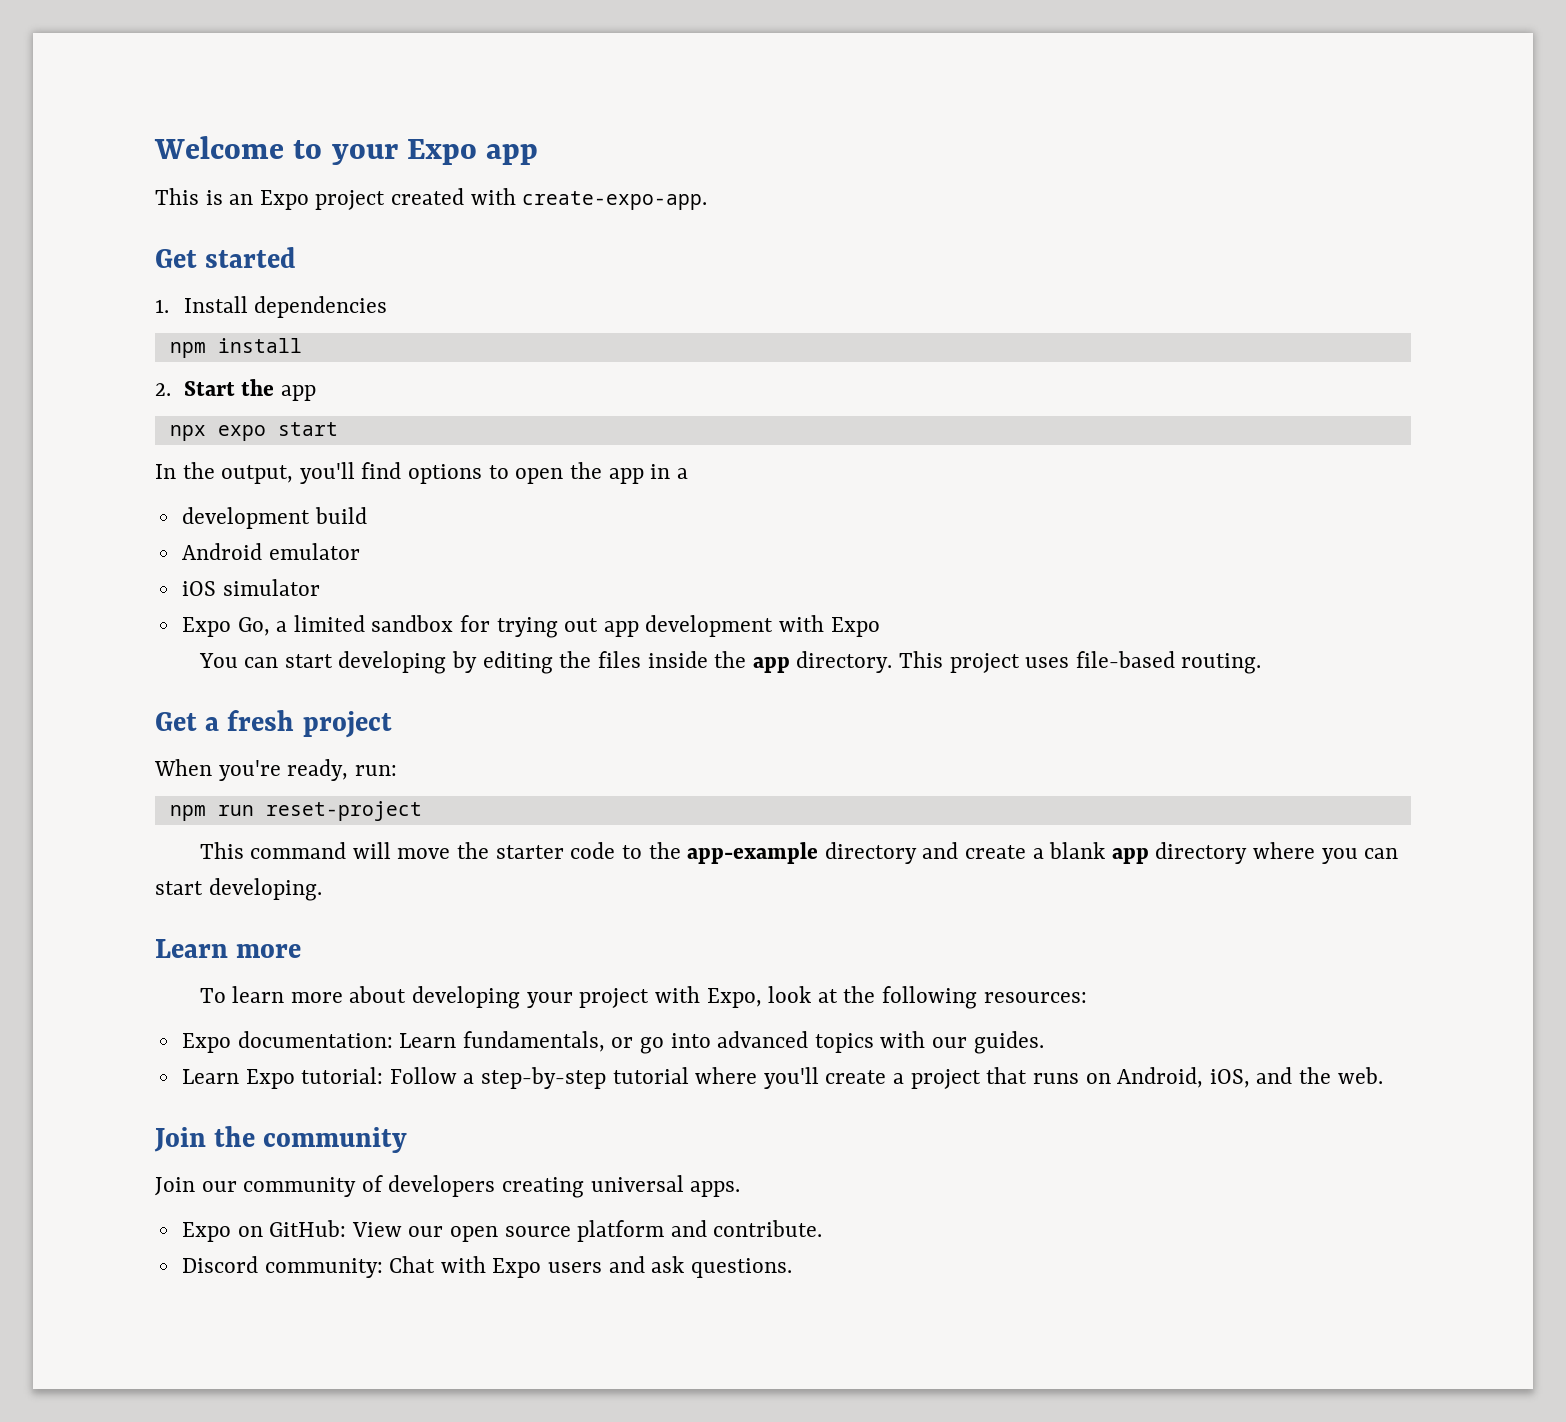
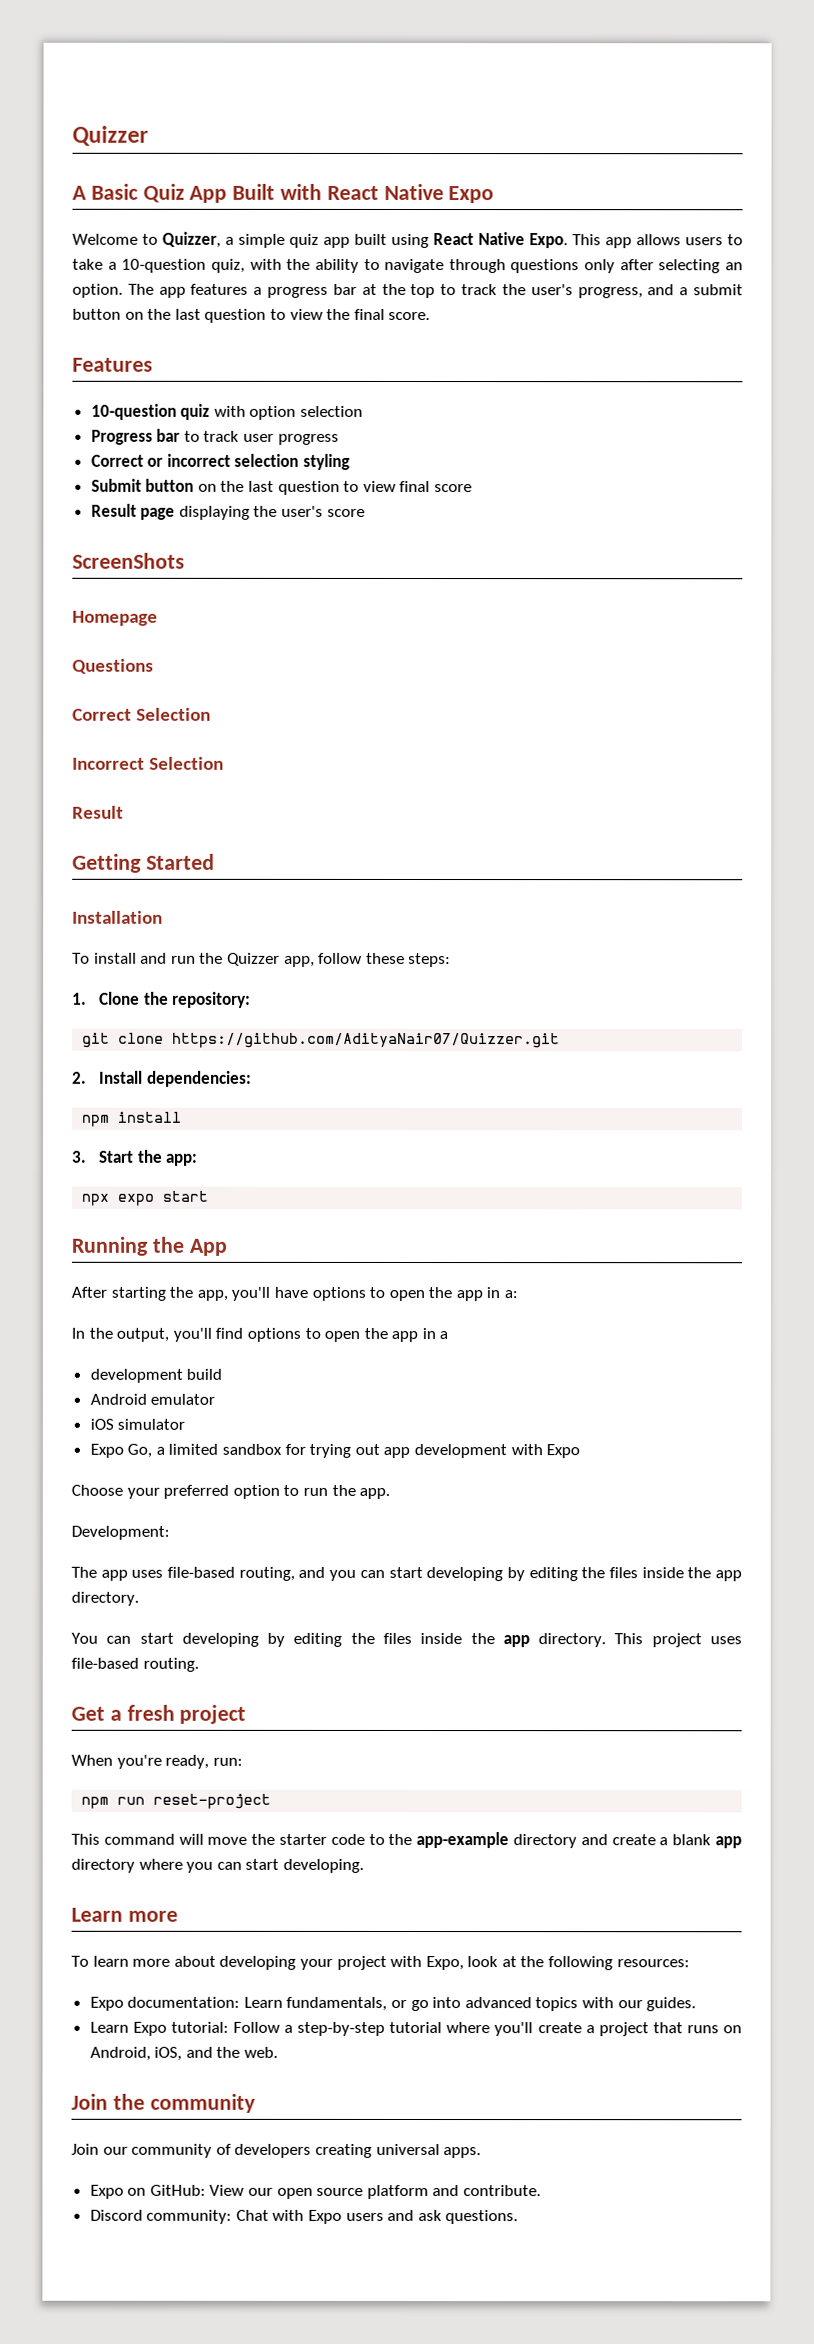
[154,136,539,165] [155,188,708,210] [155,247,297,268] [155,296,388,318] Welcome to your Expo app // This is an Expo project created with create-expo-app. // Get started // 1. Install dependencies -> [72,125,149,146] [72,183,495,204] [72,231,743,249] [72,258,743,274] [72,283,744,299] [72,308,431,323] [72,357,153,372] [90,403,364,420] [90,428,339,445] [90,453,351,470] [90,478,473,495] [90,503,365,520] [72,552,185,569] [72,610,158,626] [72,658,154,674] [72,707,212,721] [72,756,225,770] [72,805,124,819] [72,853,215,873] [72,910,163,924] [72,952,452,968] [72,991,252,1008] [82,1032,561,1049] [72,1070,252,1087] Quizzer // A Basic Quiz App Built with React Native Expo // Welcome to Quizzer, a simple quiz app built using React Native Expo. This app allows users to take a 10-question quiz, with the ability to navigate through questions only after selecting an option. The app features a progress bar at the top to track the user's progress, and a submit button on the last question to view the final score. // Features // 10-question quiz with option selection // Progress bar to track user progress // Correct or incorrect selection styling // Submit button on the last question to view final score // Result page displaying the user's score // ScreenShots // Homepage // Questions // Correct Selection // Incorrect Selection // Result // Getting Started // Installation // To install and run the Quizzer app, follow these steps: // 1. Clone the repository: // git clone https://github.com/AdityaNair07/Quizzer.git // 2. Install dependencies:
[155,383,171,396] 2. -> [72,1150,87,1163] 3.
[281,385,317,401] app -> [166,1153,199,1166] app:
(338, 429) none -> [71,1236,227,1256] [71,1286,519,1302] // Running the App // After starting the app, you'll have options to open the app in a:
(880, 627) none -> [71,1484,391,1499] [71,1525,170,1540] [71,1566,742,1582] [71,1591,139,1606] // Choose your preferred option to run the app. // Development: // The app uses file-based routing, and you can start developing by editing the files inside the app directory.

